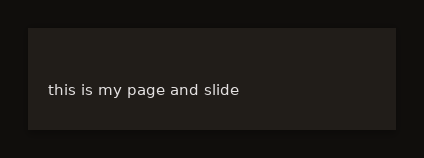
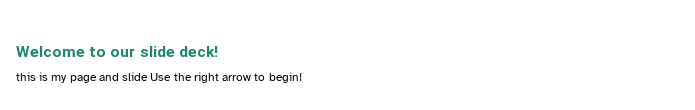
(48, 89) none -> [16,46,218,57] Welcome to our slide deck! //
(239, 89) none -> [150,72,302,83] Use the right arrow to begin!

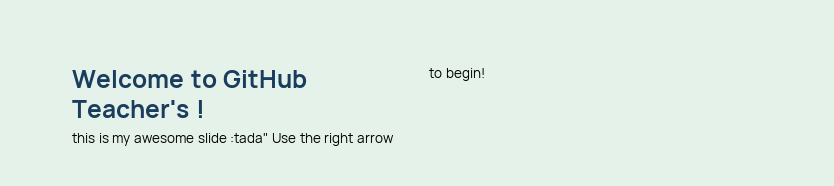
[110,46,218,57] our slide deck! -> [223,70,308,88] [72,100,205,118] GitHub Teacher's !
[69,72,149,83] page and slide -> [133,133,269,143] awesome slide :tada"

